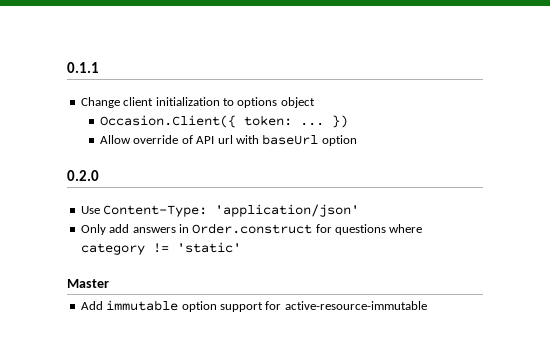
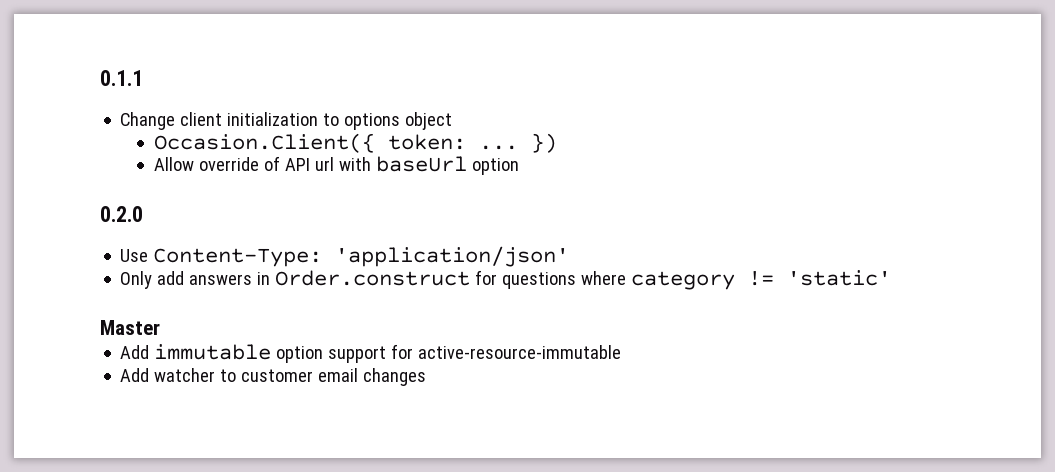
(427, 305) none -> [120,368,427,386] // Add watcher to customer email changes

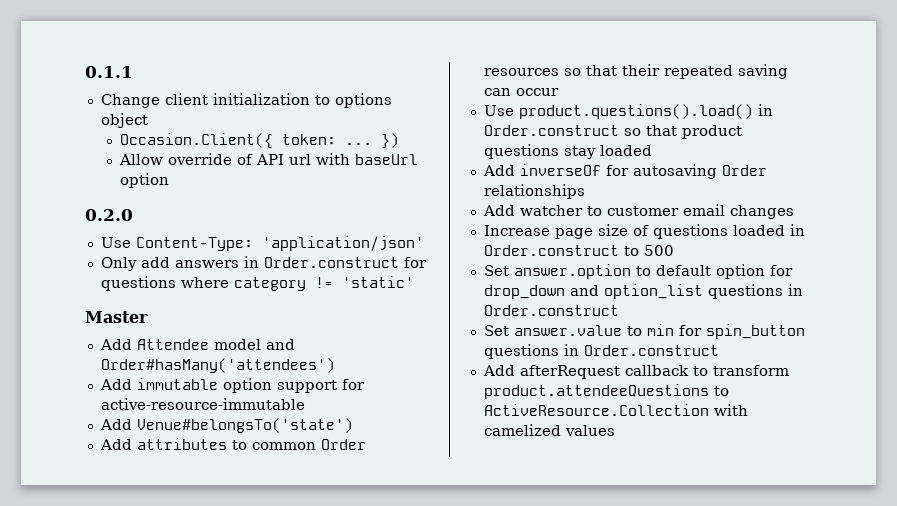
(160, 327) none -> [99,339,295,350] [100,358,335,373] // Add Attendee model and Order#hasMany('attendees')
(622, 352) none -> [99,418,353,433] [99,438,366,450] [483,64,788,79] [483,88,559,96] [483,104,773,119] [483,125,742,139] [483,144,652,159] [482,164,767,179] [483,184,585,199] // Add Venue#belongsTo('state') // Add attributes to common Order resources so that their repeated saving can occur // Use product.questions().load() in Order.construct so that product questions stay loaded // Add inverseOf for autosaving Order relationships
(427, 377) none -> [483,224,805,239] [483,245,674,256] [483,264,793,279] [483,284,803,299] [483,305,619,316] [483,324,805,339] [483,344,719,359] [482,365,789,379] [483,384,729,399] [483,404,748,416] [483,424,615,436] // Increase page size of questions loaded in Order.construct to 500 // Set answer.option to default option for drop_down and option_list questions in Order.construct // Set answer.value to min for spin_button questions in Order.construct // Add afterRequest callback to transform product.attendeeQuestions to ActiveResource.Collection with camelized values

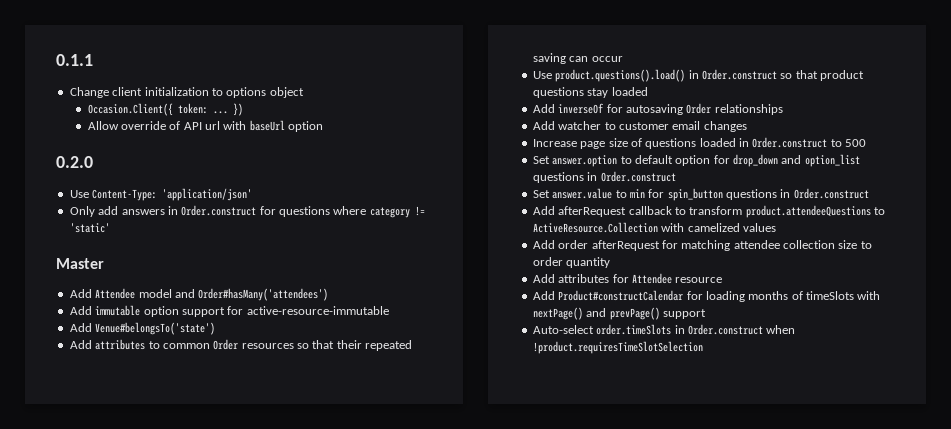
(615, 430) none -> [532,240,872,251] [532,257,611,268] [532,273,723,284] [532,290,881,302] [532,307,706,320] [532,324,796,335] [532,341,703,354] // Add order afterRequest for matching attendee collection size to order quantity // Add attributes for Attendee resource // Add Product#constructCalendar for loading months of timeSlots with nextPage() and prevPage() support // Auto-select order.timeSlots in Order.construct when !product.requiresTimeSlotSelection

